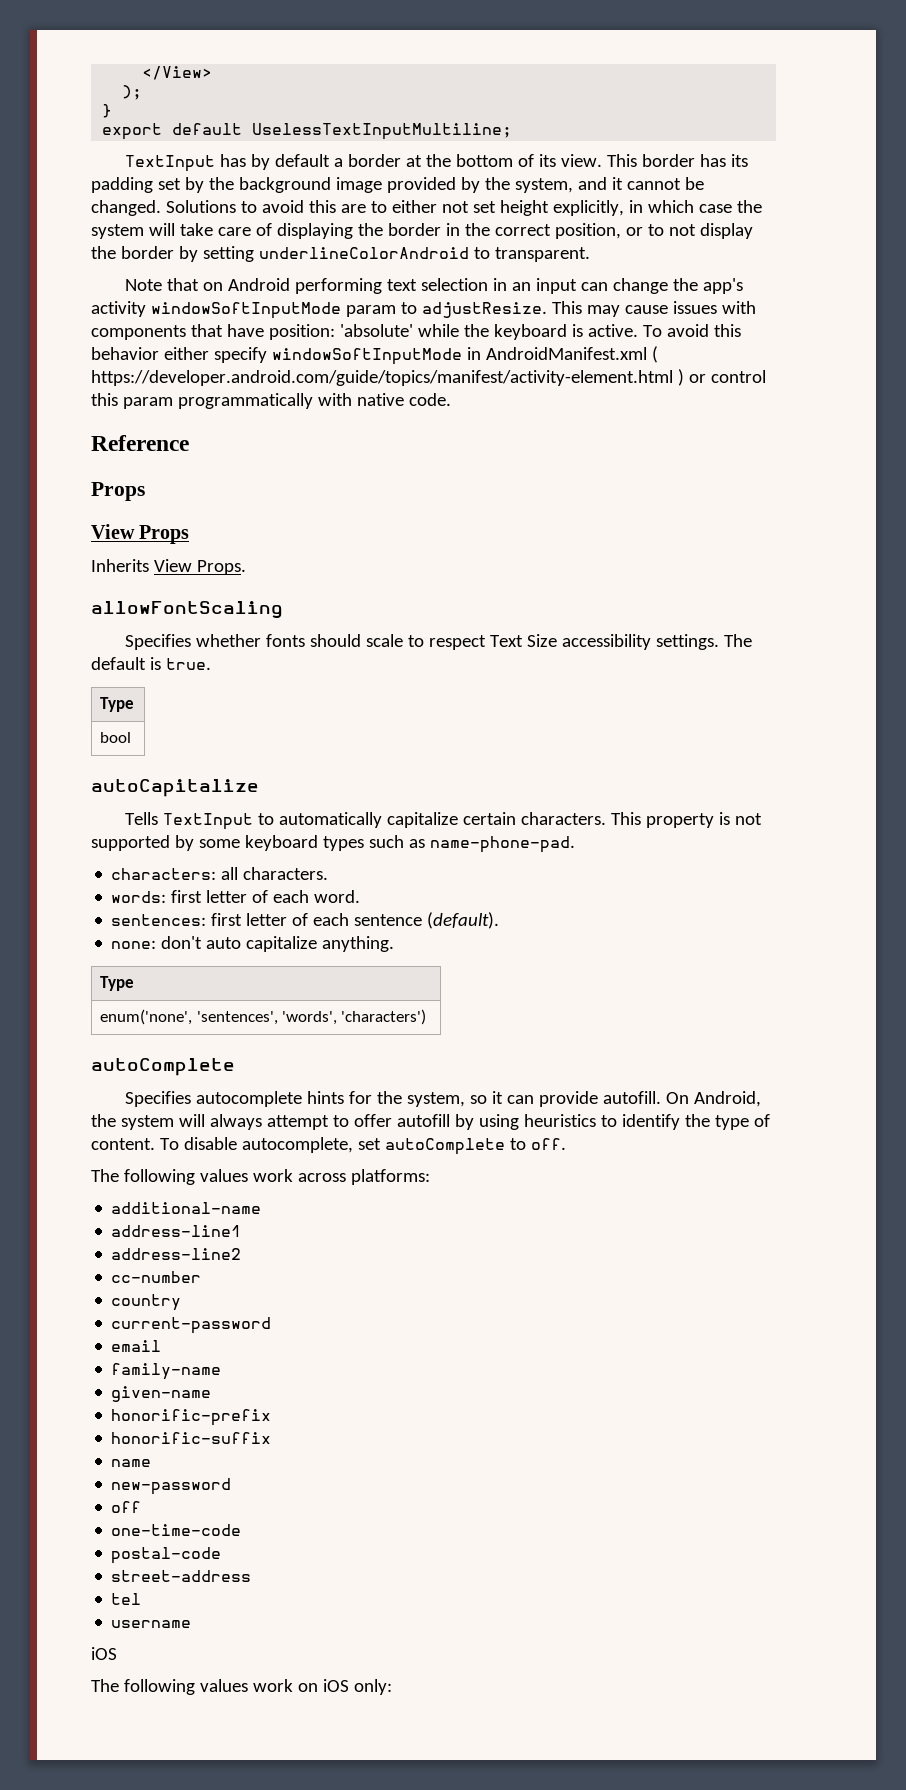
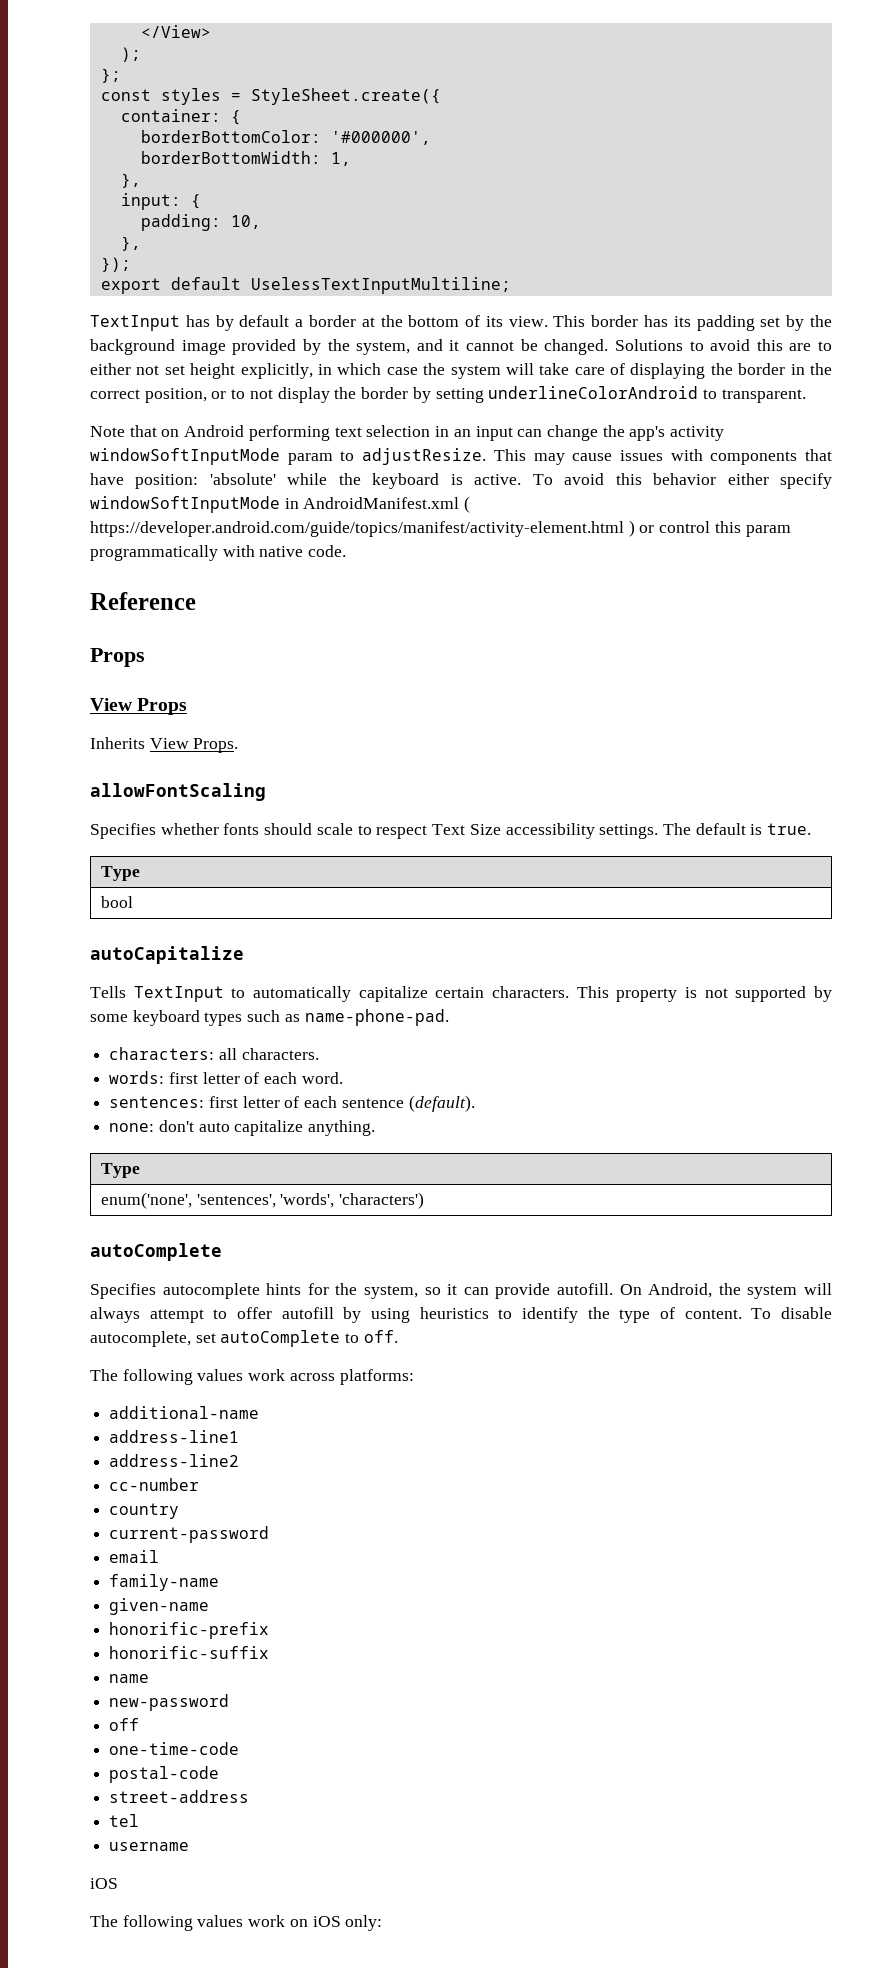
[102,104,113,118] } -> [100,68,121,83] [100,88,441,105] [120,109,241,125] [140,130,431,145] [140,151,351,166] [120,173,141,188] [120,193,201,210] [140,214,261,231] [120,236,141,251] [100,257,131,272] }; // const styles = StyleSheet.create({ // container: { // borderBottomColor: '#000000', // borderBottomWidth: 1, // }, // input: { // padding: 10, // }, // });

